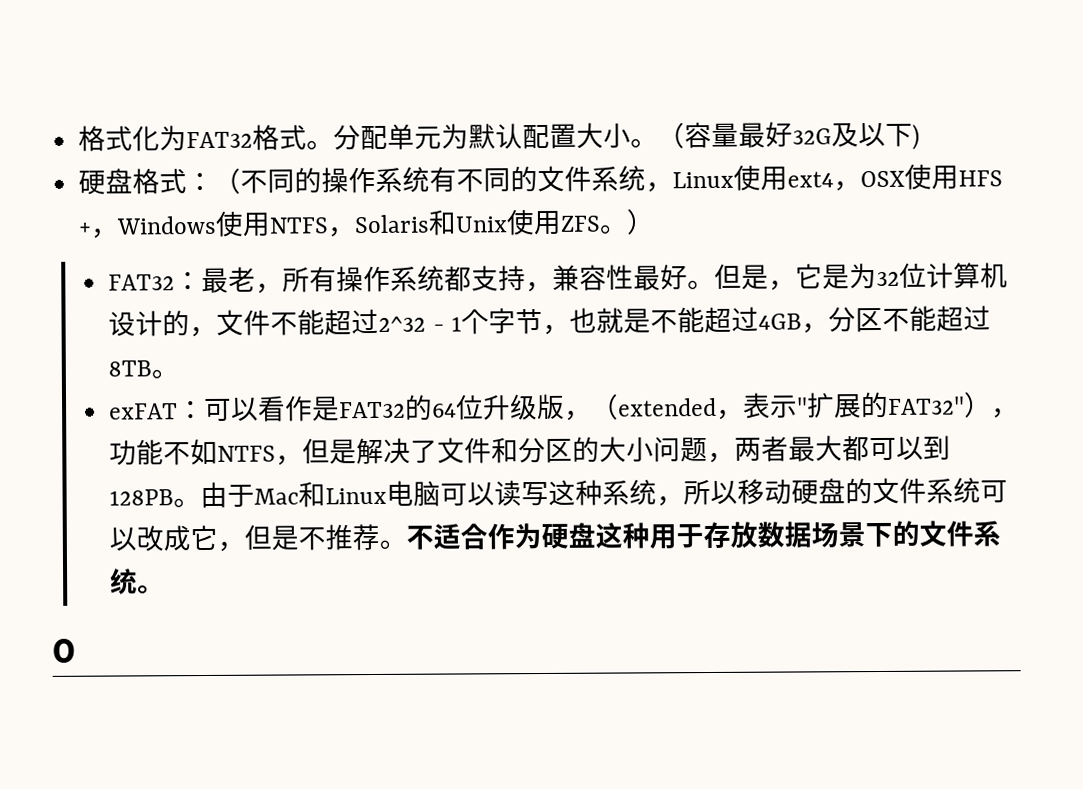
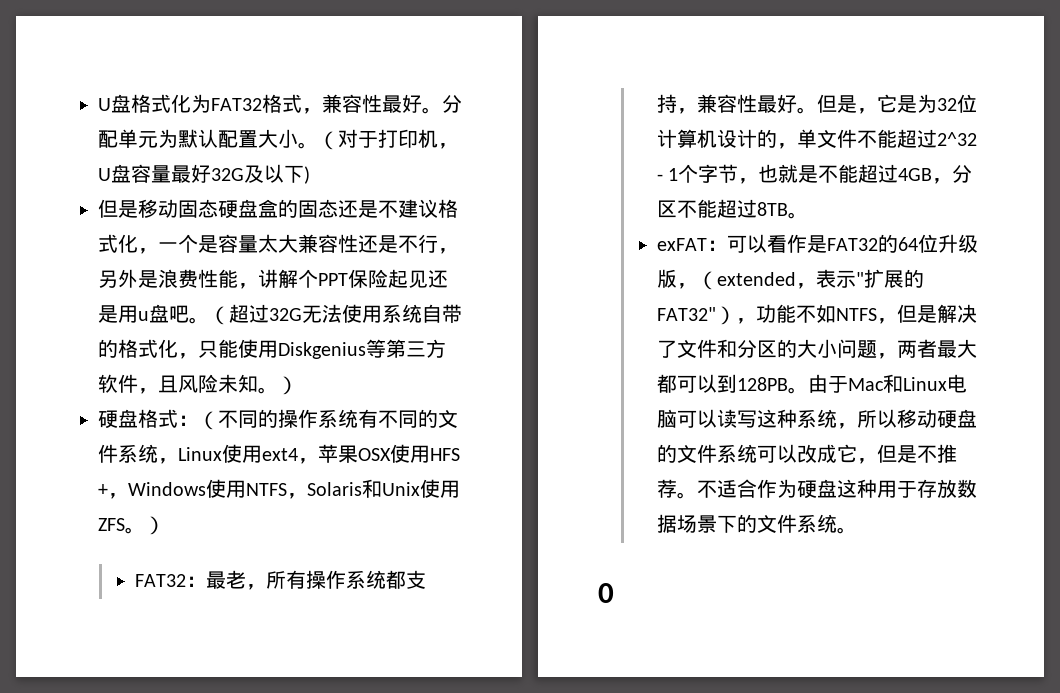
(78, 138) none -> [98,94,131,113] U盘
(308, 137) none -> [302,94,422,114] ，兼容性最好
(686, 135) none -> [338,129,458,149] [98,164,131,183] 对于打印机，U盘
(921, 136) none -> [98,199,458,219] [98,234,458,254] [98,269,448,289] [98,304,462,325] [98,339,446,359] [98,374,298,395] // 但是移动固态硬盘盒的固态还是不建议格式化，一个是容量太大兼容性还是不行，另外是浪费性能，讲解个PPT保险起见还是用u盘吧。（超过32G无法使用系统自带的格式化，只能使用Diskgenius等第三方软件，且风险未知。）
(862, 186) none -> [318,444,358,463] 苹果
(218, 332) none -> [796,129,817,148] 单

